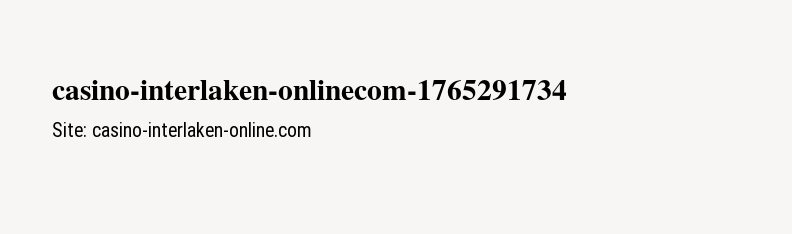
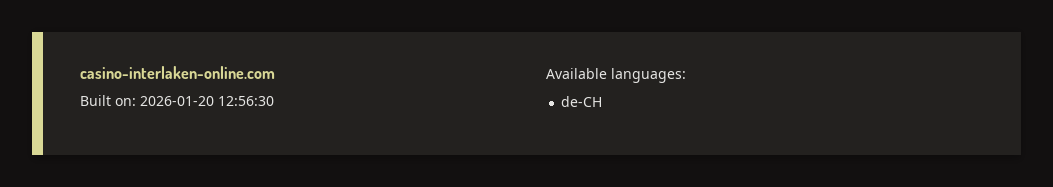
[52,80,567,100] [52,122,313,137] casino-interlaken-onlinecom-1765291734 // Site: casino-interlaken-online.com -> [80,66,275,79] [80,95,274,106] [546,68,686,83] [561,96,603,107] casino-interlaken-online.com // Built on: 2026-01-20 12:56:30 // Available languages: // de-CH

